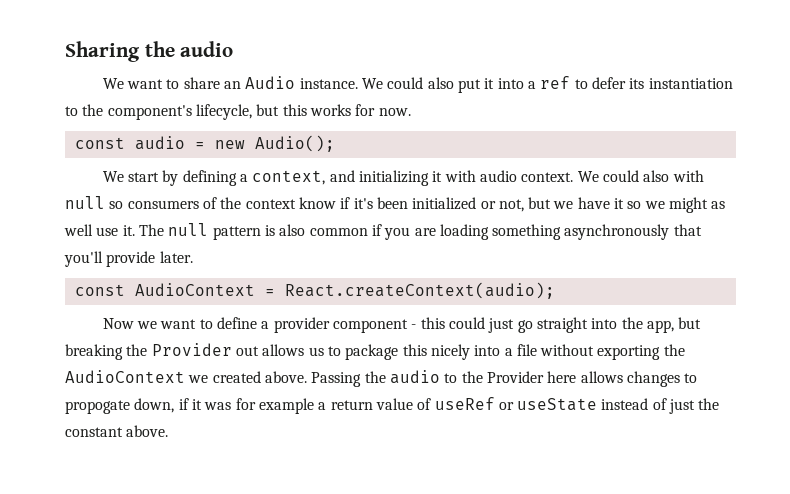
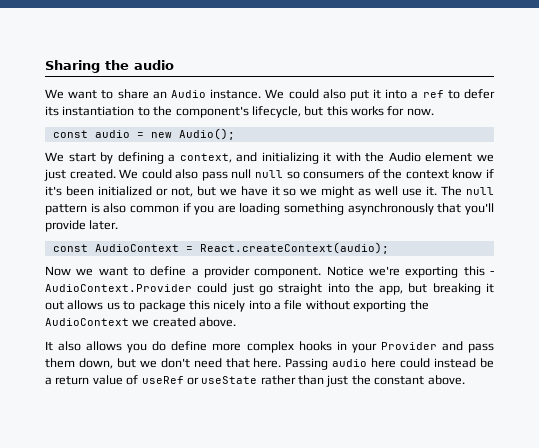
[480,170,704,182] audio context. We could also with -> [365,152,495,162] [44,169,252,181] the Audio element we just created. We could also pass null
[333,317,445,333] component - this -> [254,266,494,278] [45,284,192,292] component. Notice we're exporting this - AudioContext.Provider
[126,343,232,356] the Provider -> [486,283,495,293] it
[311,370,698,387] [65,398,314,414] Passing the audio to the Provider here allows changes to propogate down, if it was for example -> [45,341,495,353] [45,358,494,370] // It also allows you do define more complex hooks in your Provider and pass them down, but we don't need that here. Passing audio here could instead be
[601,398,667,410] instead of -> [260,375,324,385] rather than

